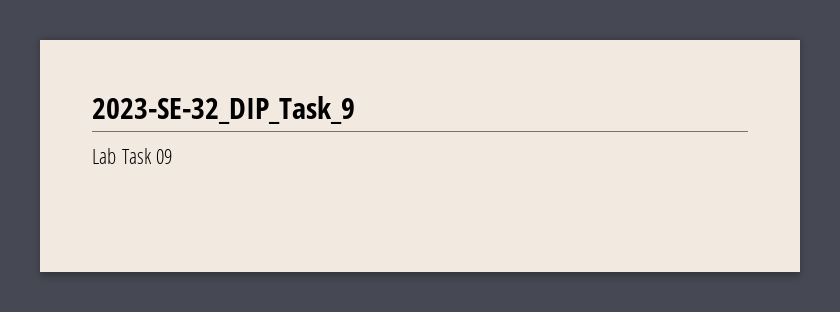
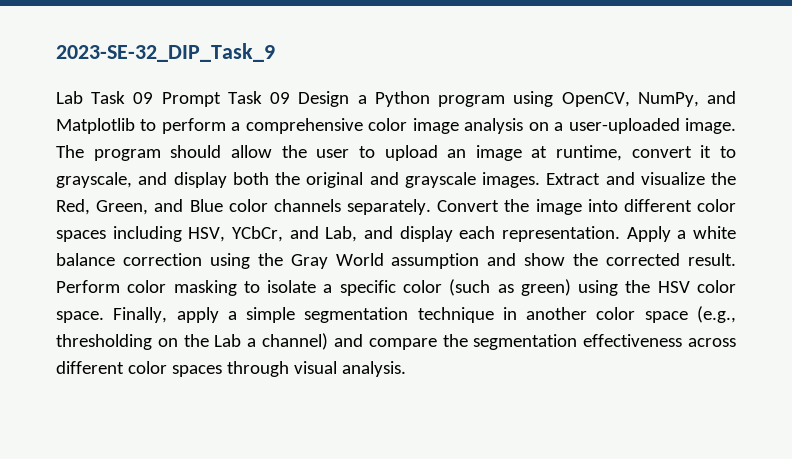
(173, 156) none -> [161,91,736,107] [56,118,736,134] [56,145,736,161] [56,172,736,188] [56,199,736,215] [56,226,736,242] [56,253,736,269] [56,279,737,296] [56,306,736,323] [56,333,736,350] [56,361,406,377] Prompt Task 09 Design a Python program using OpenCV, NumPy, and Matplotlib to perform a comprehensive color image analysis on a user-uploaded image. The program should allow the user to upload an image at runtime, convert it to grayscale, and display both the original and grayscale images. Extract and visualize the Red, Green, and Blue color channels separately. Convert the image into different color spaces including HSV, YCbCr, and Lab, and display each representation. Apply a white balance correction using the Gray World assumption and show the corrected result. Perform color masking to isolate a specific color (such as green) using the HSV color space. Finally, apply a simple segmentation technique in another color space (e.g., thresholding on the Lab a channel) and compare the segmentation effectiveness across different color spaces through visual analysis.

